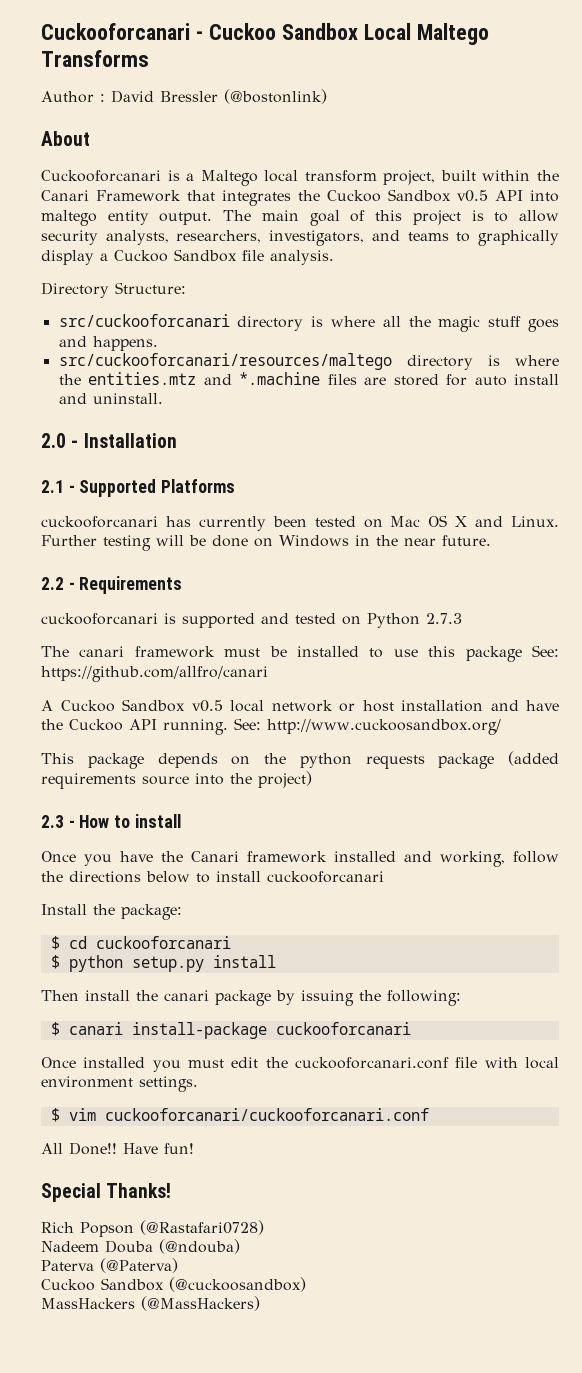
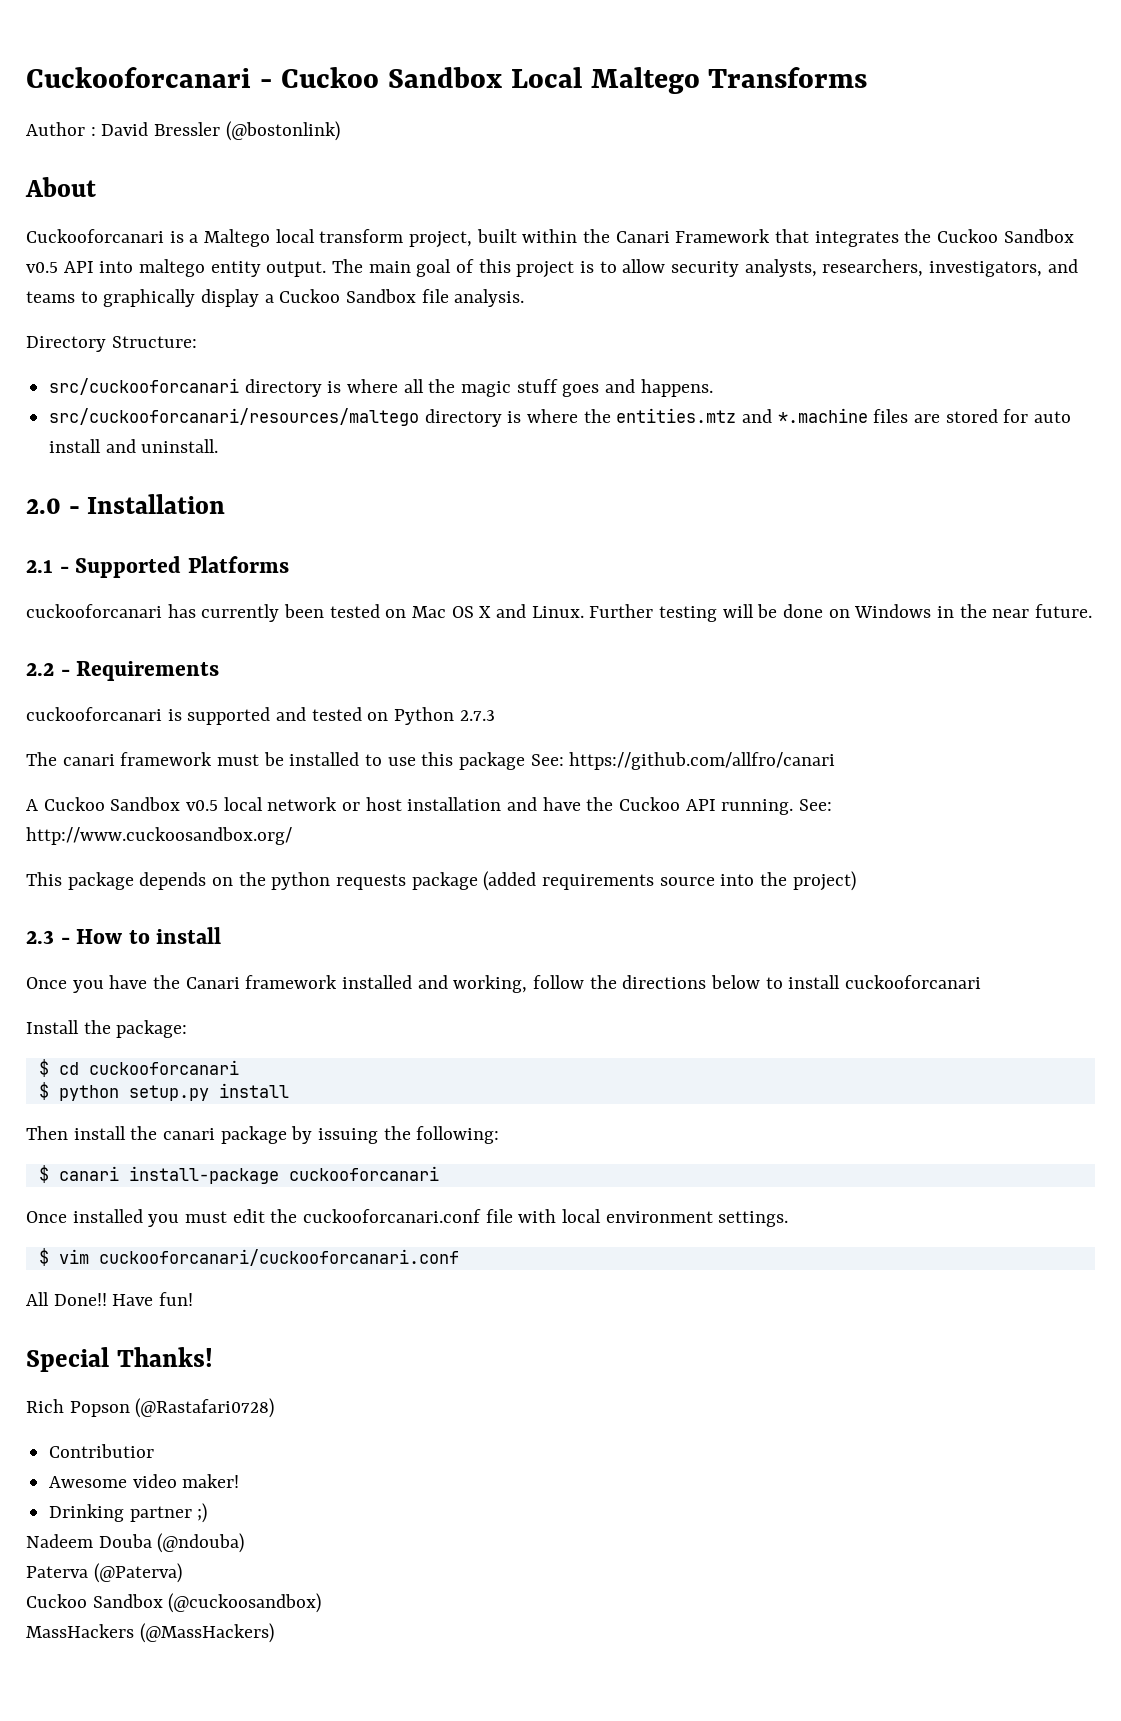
(264, 1227) none -> [49,1444,155,1458] [49,1474,240,1488] [49,1503,208,1523] // Contributior // Awesome video maker! // Drinking partner ;)

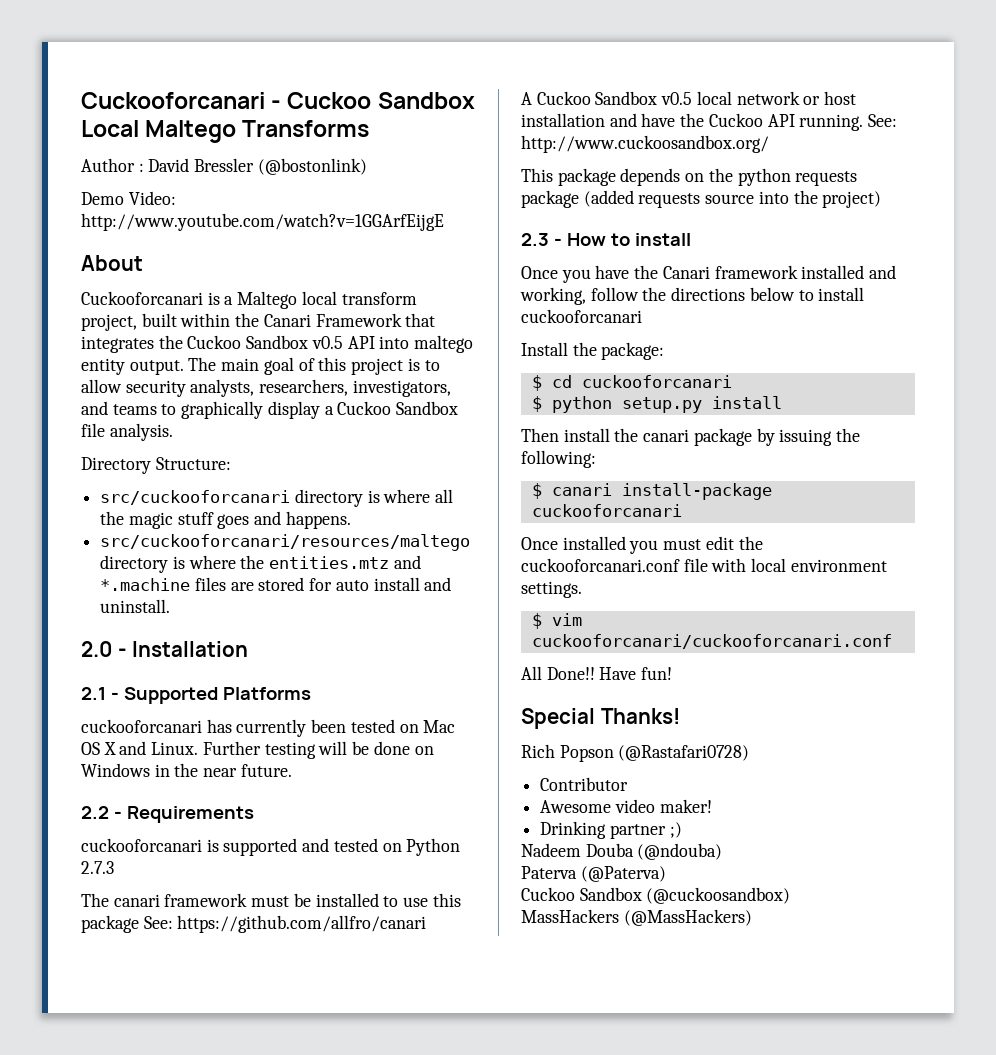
(340, 131) none -> [81,191,176,205] [81,213,444,231] // Demo Video: http://www.youtube.com/watch?v=1GGArfEijgE
[542,874,655,890] requirements -> [638,193,701,208] requests
[49,1444,155,1458] Contributior -> [540,777,629,791] Contributor

